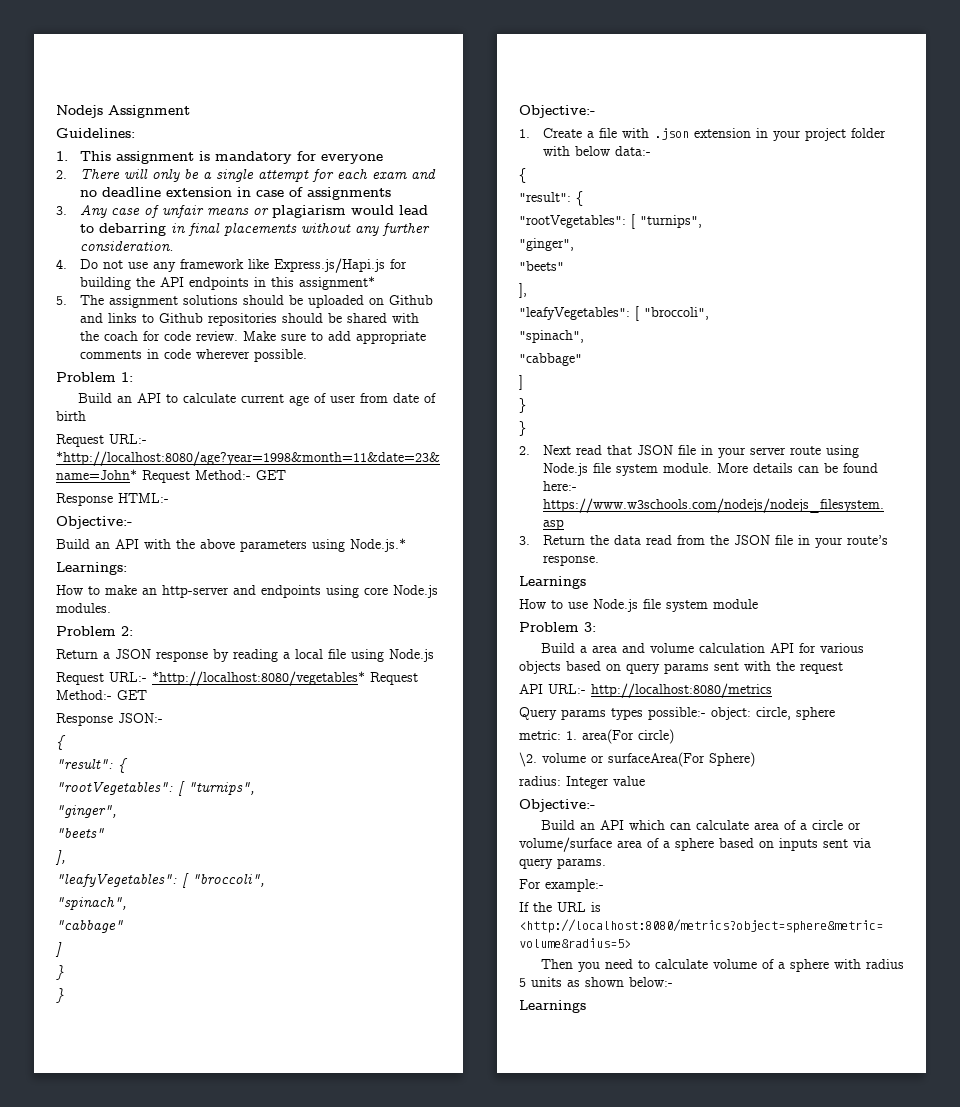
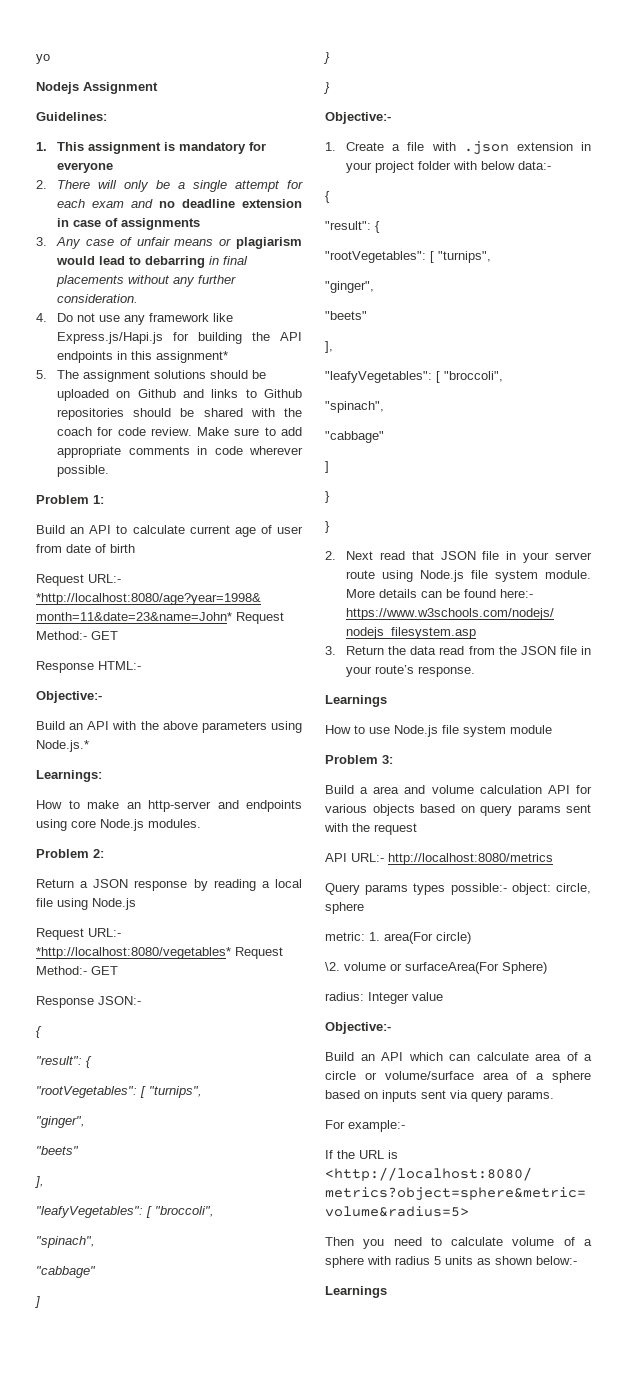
(56, 111) none -> [36,54,50,64] yo //

